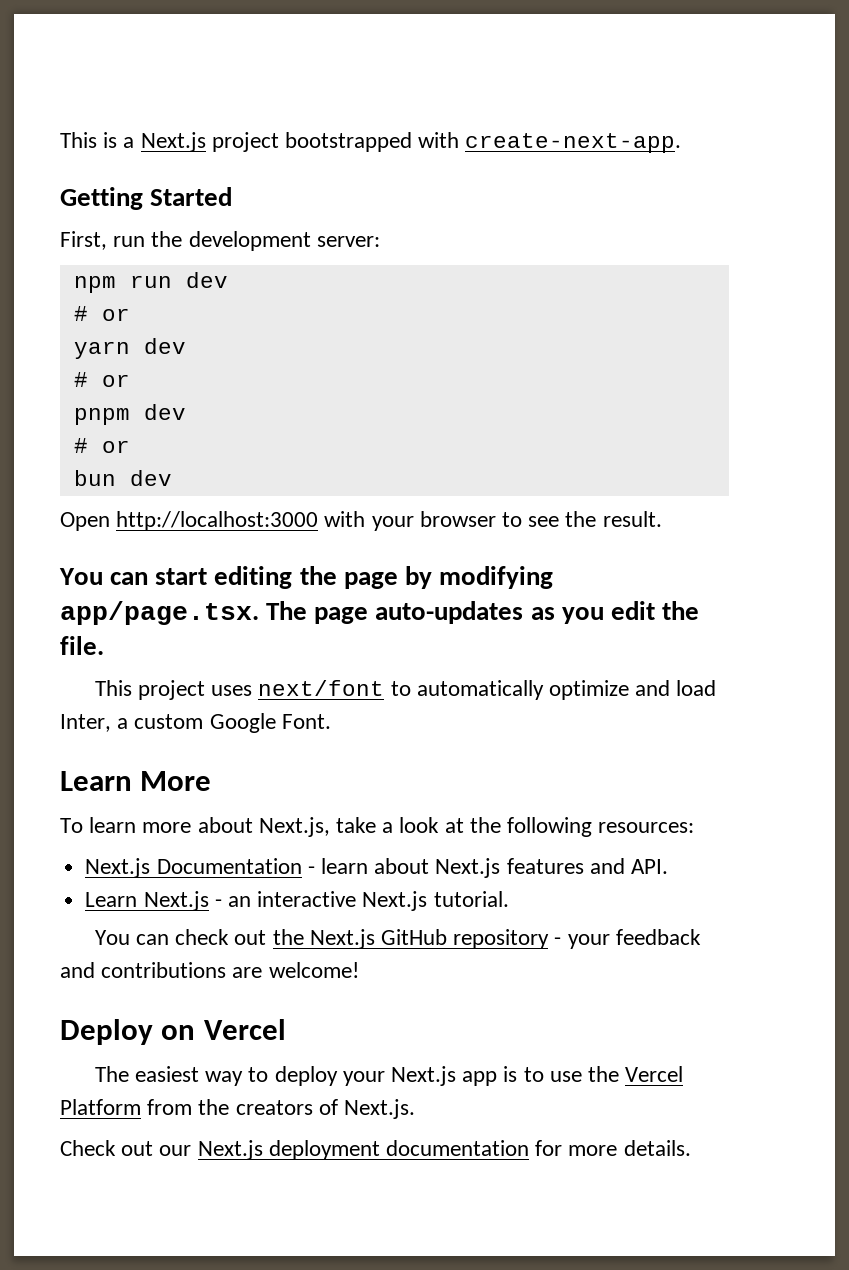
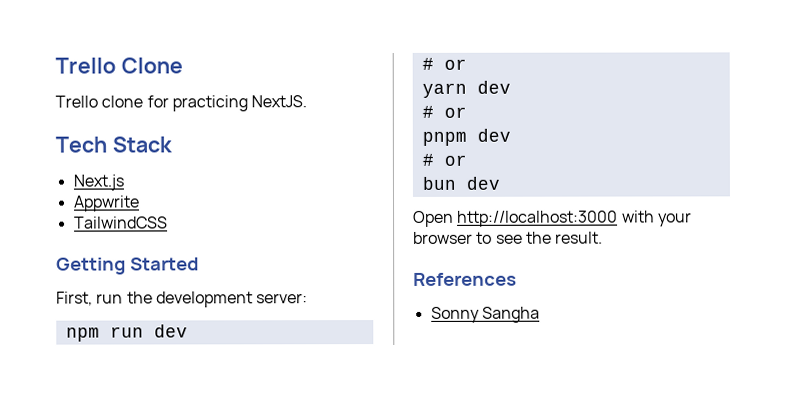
[60,132,682,153] This is a Next.js project bootstrapped with create-next-app. -> [55,57,183,74] [55,95,308,112] [55,136,172,153] [72,174,124,191] [72,195,140,212] [73,216,168,229] Trello Clone // Trello clone for practicing NextJS. // Tech Stack // Next.js // Appwrite // TailwindCSS
[59,566,554,589] [60,601,700,625] [60,636,104,655] [94,680,717,700] [60,713,331,733] [60,771,212,791] [60,817,695,837] [85,858,668,878] [85,891,509,911] [94,929,701,949] [60,962,359,978] [60,1019,286,1045] [94,1066,684,1086] [60,1099,416,1119] [60,1140,691,1160] You can start editing the page by modifying app/page.tsx. The page auto-updates as you edit the file. // This project uses next/font to automatically optimize and load Inter, a custom Google Font. // Learn More // To learn more about Next.js, take a look at the following resources: // Next.js Documentation - learn about Next.js features and API. // Learn Next.js - an interactive Next.js tutorial. // You can check out the Next.js GitHub repository - your feedback and contributions are welcome! // Deploy on Vercel // The easiest way to deploy your Next.js app is to use the Vercel Platform from the creators of Next.js. // Check out our Next.js deployment documentation for more details. -> [413,272,517,286] [430,306,540,323] References // Sonny Sangha

